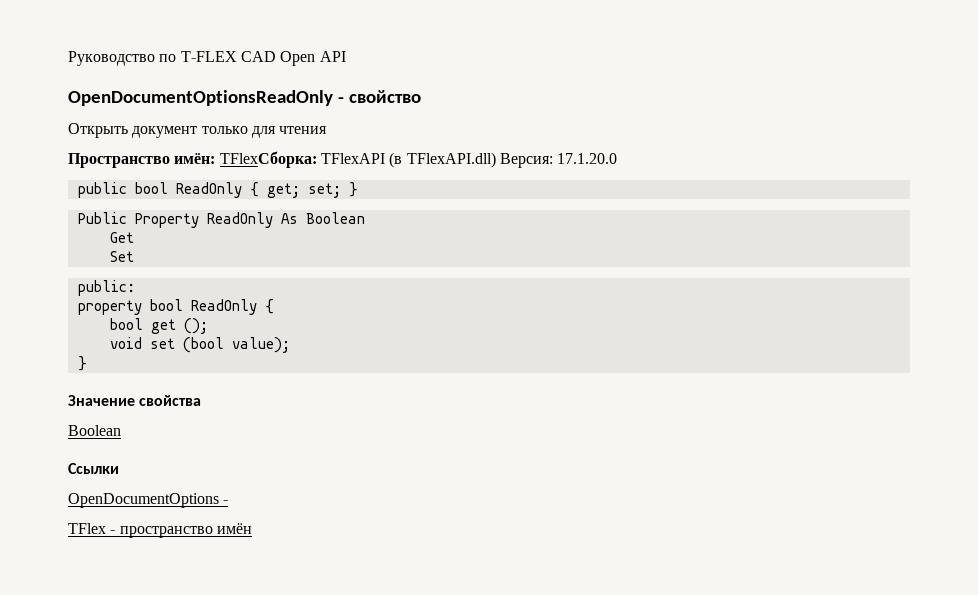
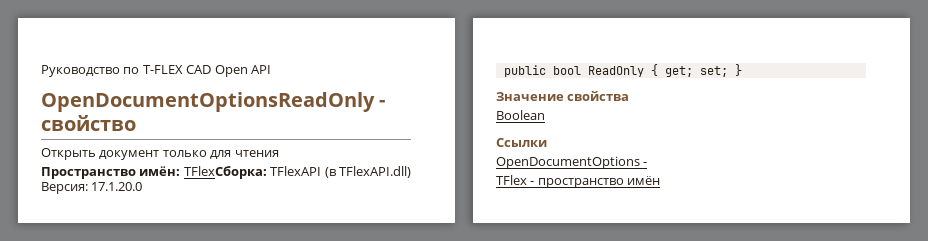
[77,212,365,228] [109,232,134,243] [109,251,134,262] [77,280,135,296] [77,299,274,315] [109,318,208,334] [109,337,290,353] [77,356,87,371] // Public Property ReadOnly As Boolean // Get // Set // public: // property bool ReadOnly { // bool get (); // void set (bool value); // } -> (742, 70) none

